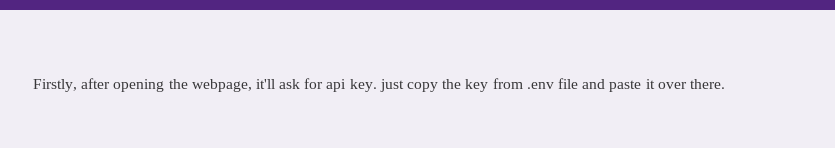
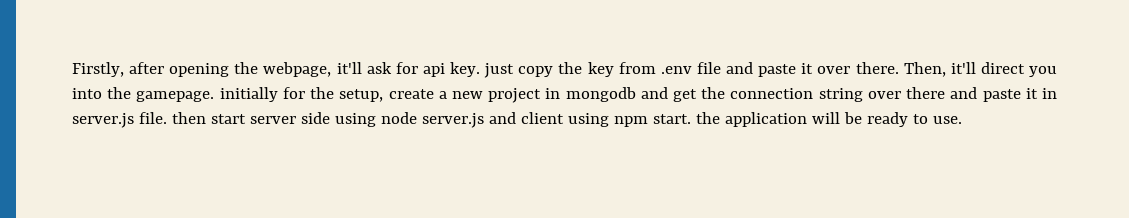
(725, 84) none -> [903,62,1057,77] [72,87,1058,103] [72,112,962,128] Then, it'll direct you into the gamepage. initially for the setup, create a new project in mongodb and get the connection string over there and paste it in server.js file. then start server side using node server.js and client using npm start. the application will be ready to use.

